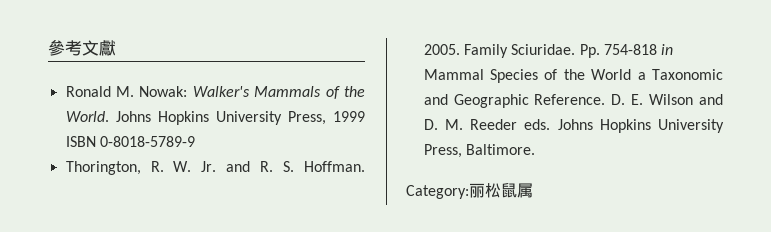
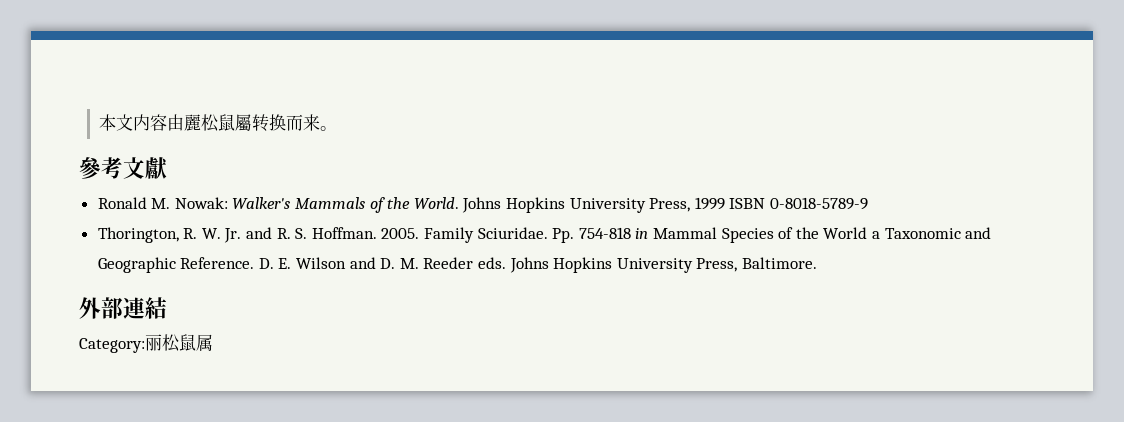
(48, 47) none -> [99,114,338,132] 本文内容由麗松鼠屬转换而来。 //
(535, 149) none -> [79,297,167,319] // 外部連結

